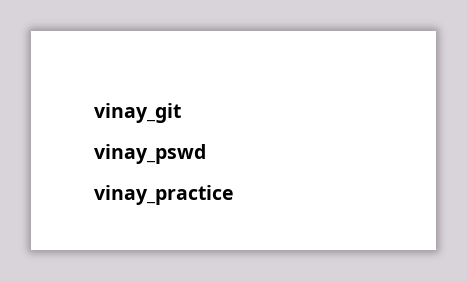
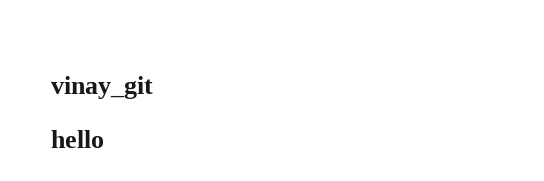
[94,144,206,164] [94,185,234,205] vinay_pswd // vinay_practice -> [51,130,104,148] hello

